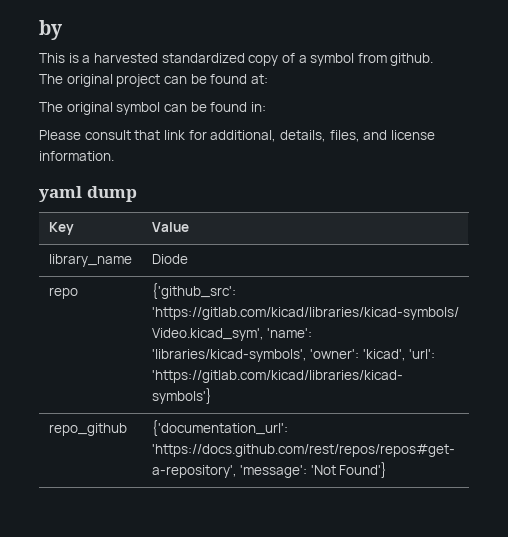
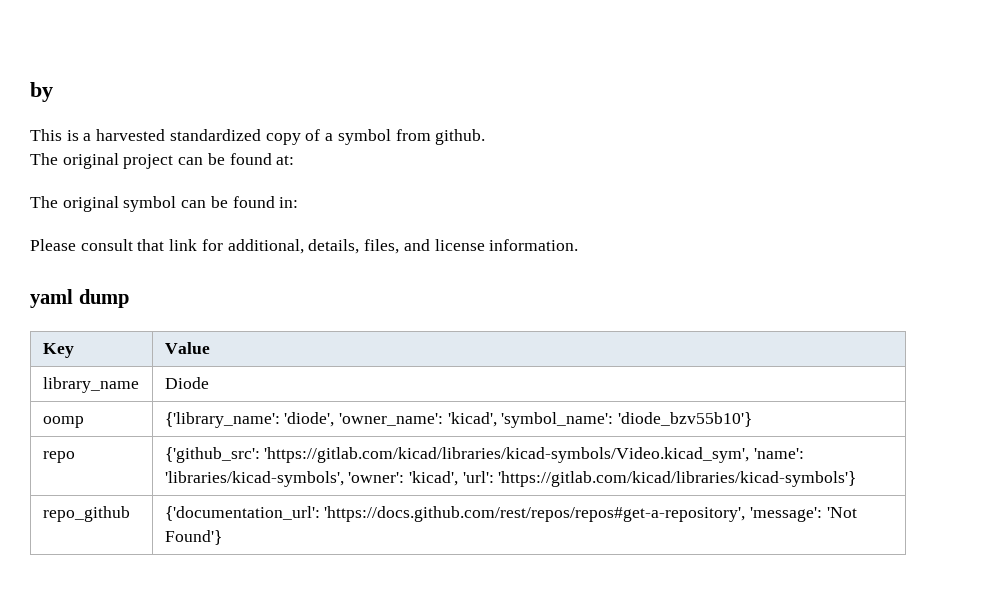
(188, 259) none -> [42,416,84,428] [164,412,753,428] // oomp | {'library_name': 'diode', 'owner_name': 'kicad', 'symbol_name': 'diode_bzv55b10'}

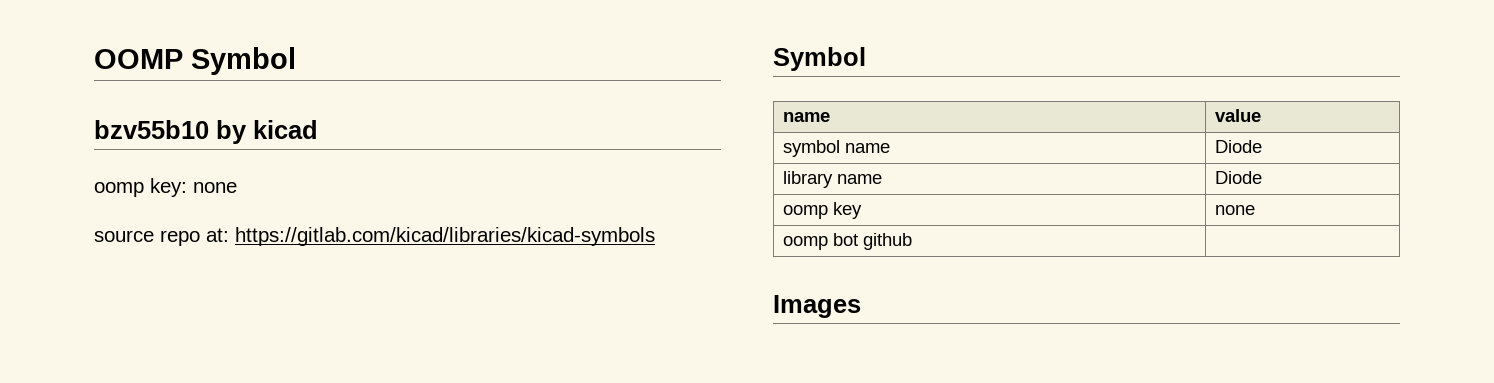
[30,82,53,102] [30,129,486,145] [30,153,295,169] [30,196,299,212] [30,239,579,254] [30,289,129,308] [42,343,74,358] [164,342,210,354] [42,377,139,393] [164,377,209,389] [42,416,84,428] [164,412,753,428] [42,451,75,463] [164,447,805,463] [164,471,857,487] [42,506,130,522] [164,506,857,522] [164,530,222,545] by // This is a harvested standardized copy of a symbol from github. // The original project can be found at: // The original symbol can be found in: // Please consult that link for additional, details, files, and license information. // yaml dump // Key | Value // library_name | Diode // oomp | {'library_name': 'diode', 'owner_name': 'kicad', 'symbol_name': 'diode_bzv55b10'} // repo | {'github_src': 'https://gitlab.com/kicad/libraries/kicad-symbols/Video.kicad_sym', 'name': 'libraries/kicad-symbols', 'owner': 'kicad', 'url': 'https://gitlab.com/kicad/libraries/kicad-symbols'} // repo_github | {'documentation_url': 'https://docs.github.com/rest/repos/repos#get-a-repository', 'message': 'Not Found'} -> [94,47,296,75] [94,120,318,144] [94,178,237,197] [94,227,655,246] [773,47,866,71] [783,112,831,122] [1215,109,1262,122] [783,140,891,157] [1215,140,1263,153] [783,171,883,188] [1215,171,1263,184] [783,202,863,219] [1215,205,1256,215] [783,233,913,250] [773,295,861,318] OOMP Symbol // bzv55b10 by kicad // oomp key: none // source repo at: https://gitlab.com/kicad/libraries/kicad-symbols // Symbol // name | value // symbol name | Diode // library name | Diode // oomp key | none // oomp bot github | // Images

